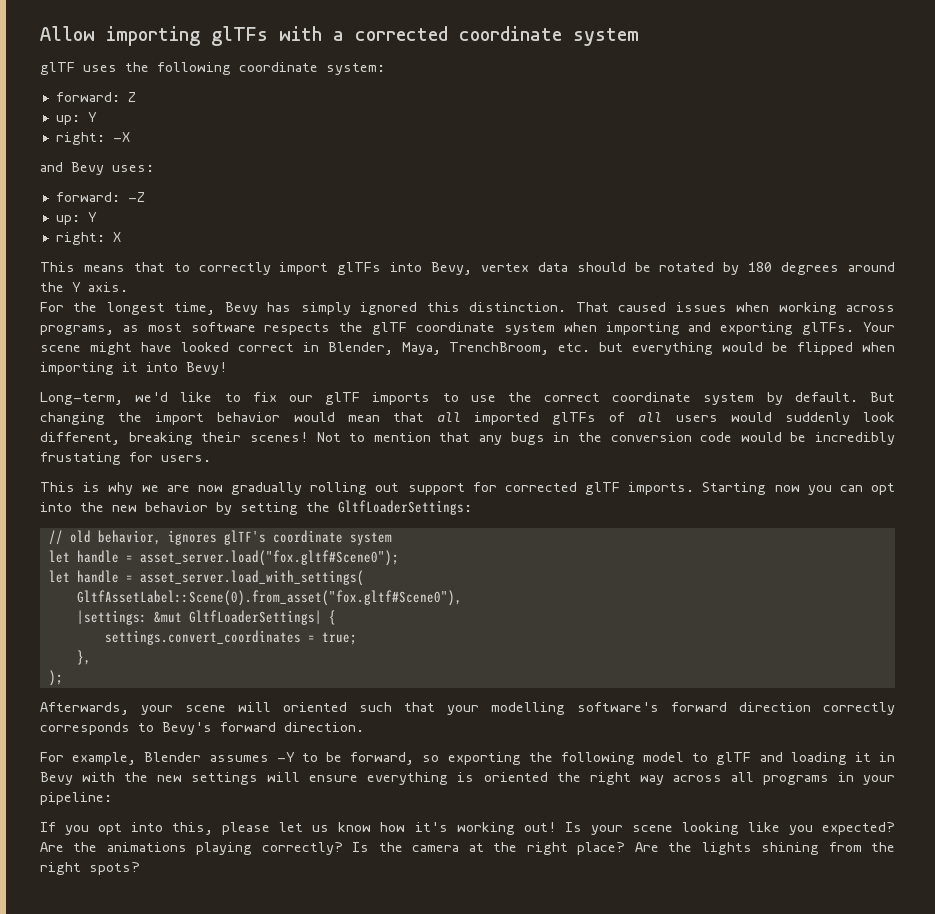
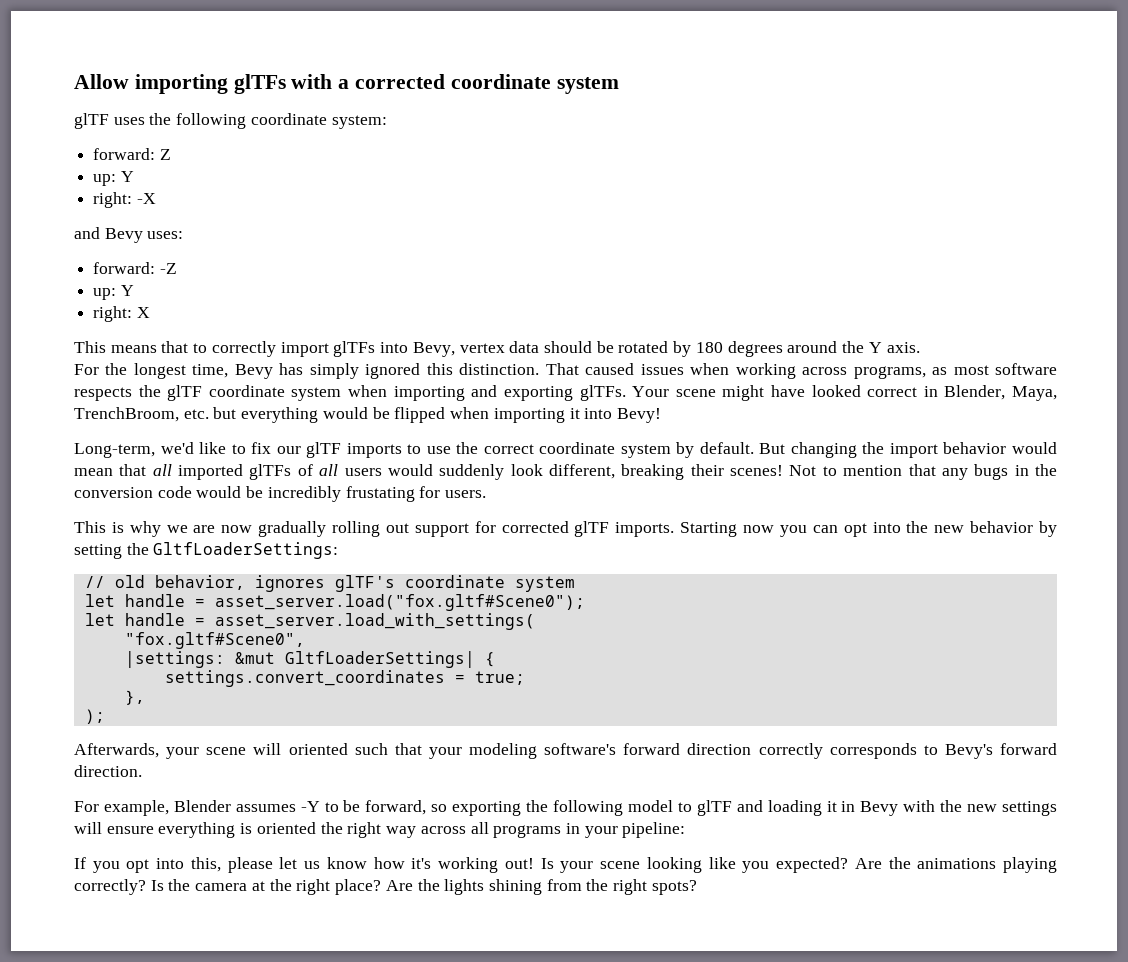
[76,590,462,606] GltfAssetLabel::Scene(0).from_asset("fox.gltf#Scene0"), -> [124,632,305,649] "fox.gltf#Scene0",
[491,702,565,715] modelling -> [469,743,537,759] modeling

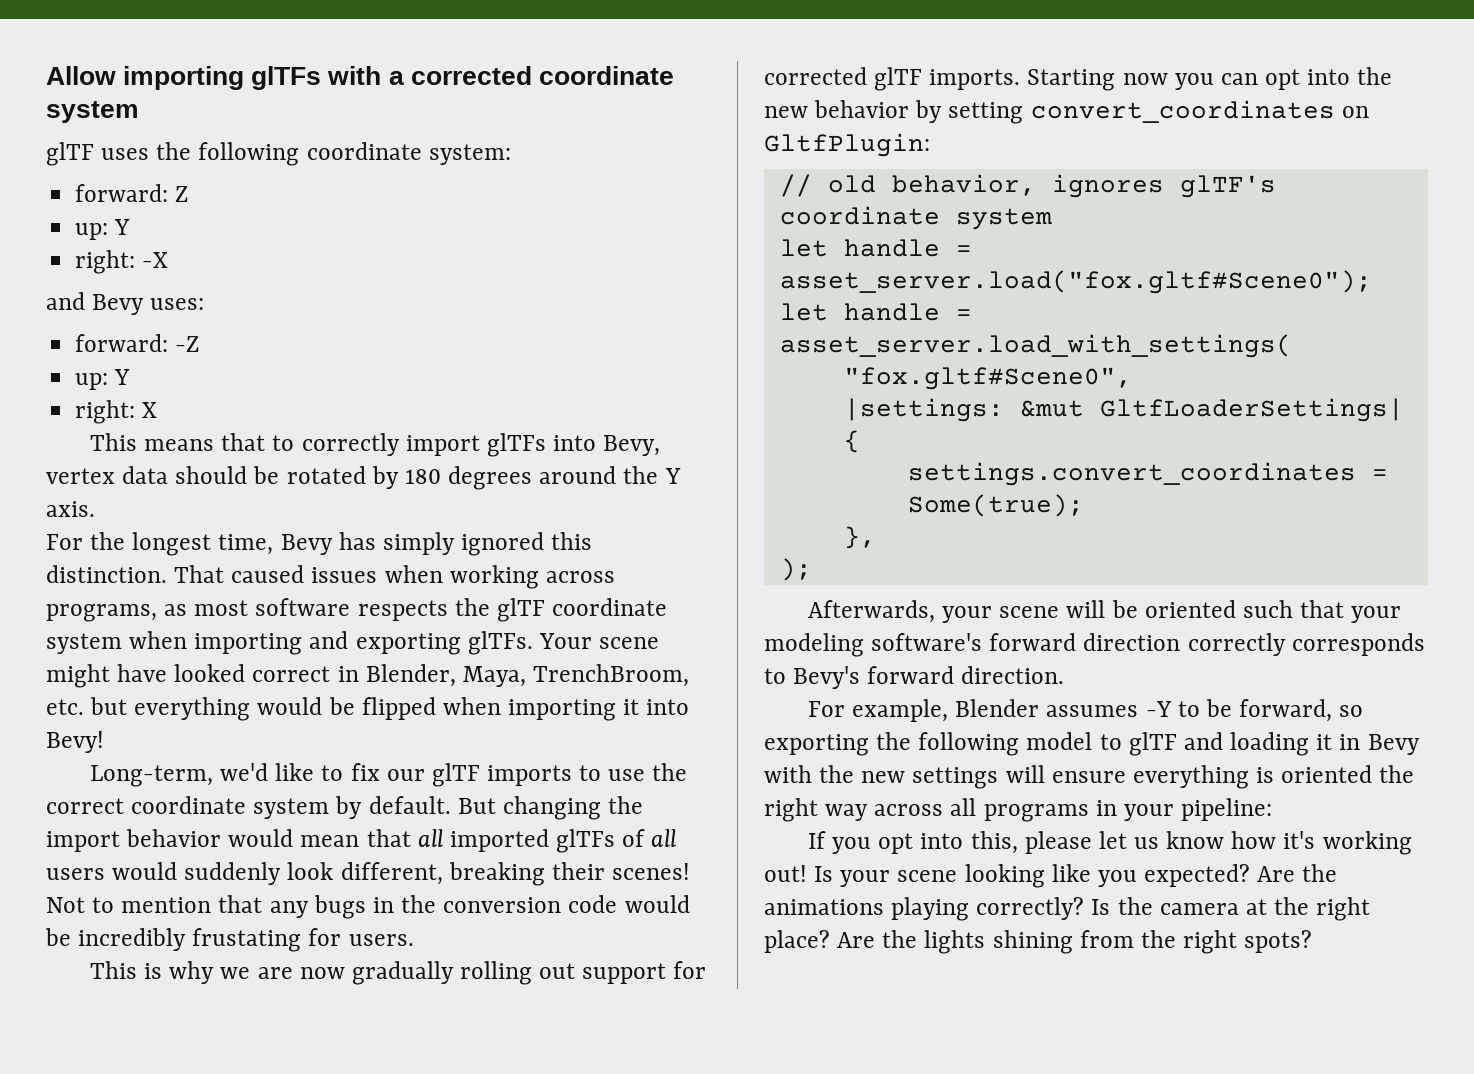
[126,542,339,559] the GltfLoaderSettings: -> [1030,100,1369,123] [764,133,930,157] convert_coordinates on GltfPlugin:
[474,671,525,685] true; -> [907,494,1084,517] Some(true);
(282, 749) none -> [1111,600,1138,618] be

